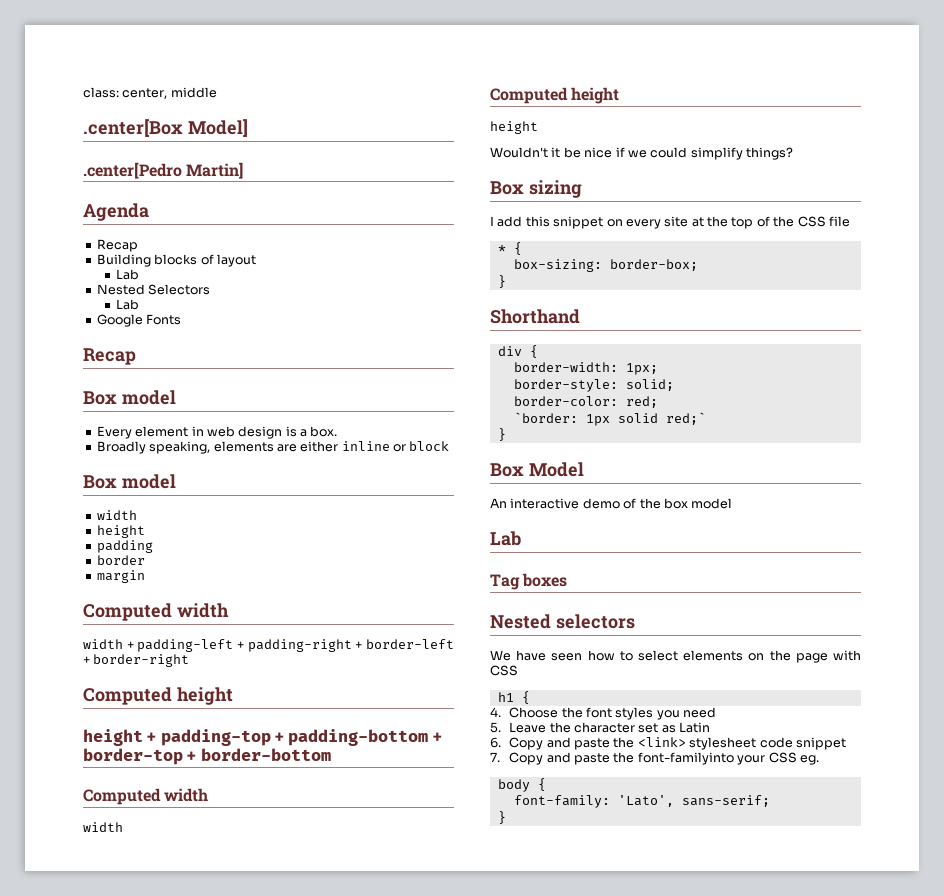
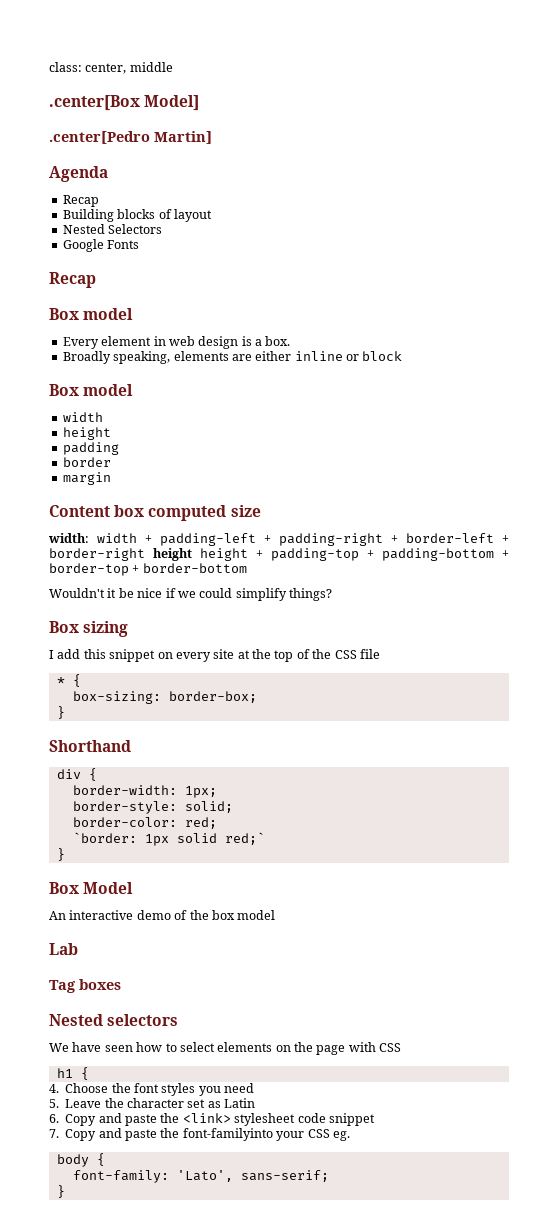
[116,269,140,280] // Lab -> (212, 215) none
[116,299,140,310] // Lab -> (163, 229) none
[83,603,229,621] Computed width // -> [49,505,261,521] [48,533,89,543] Content box computed size // width:
[83,687,233,705] // Computed height // -> [153,548,192,561] height
[83,788,209,805] [83,822,123,832] [490,87,620,104] [490,121,538,134] // Computed width // width // Computed height // height -> (247, 568) none

